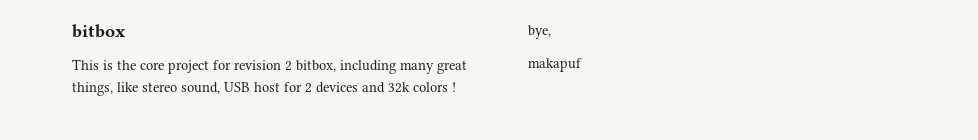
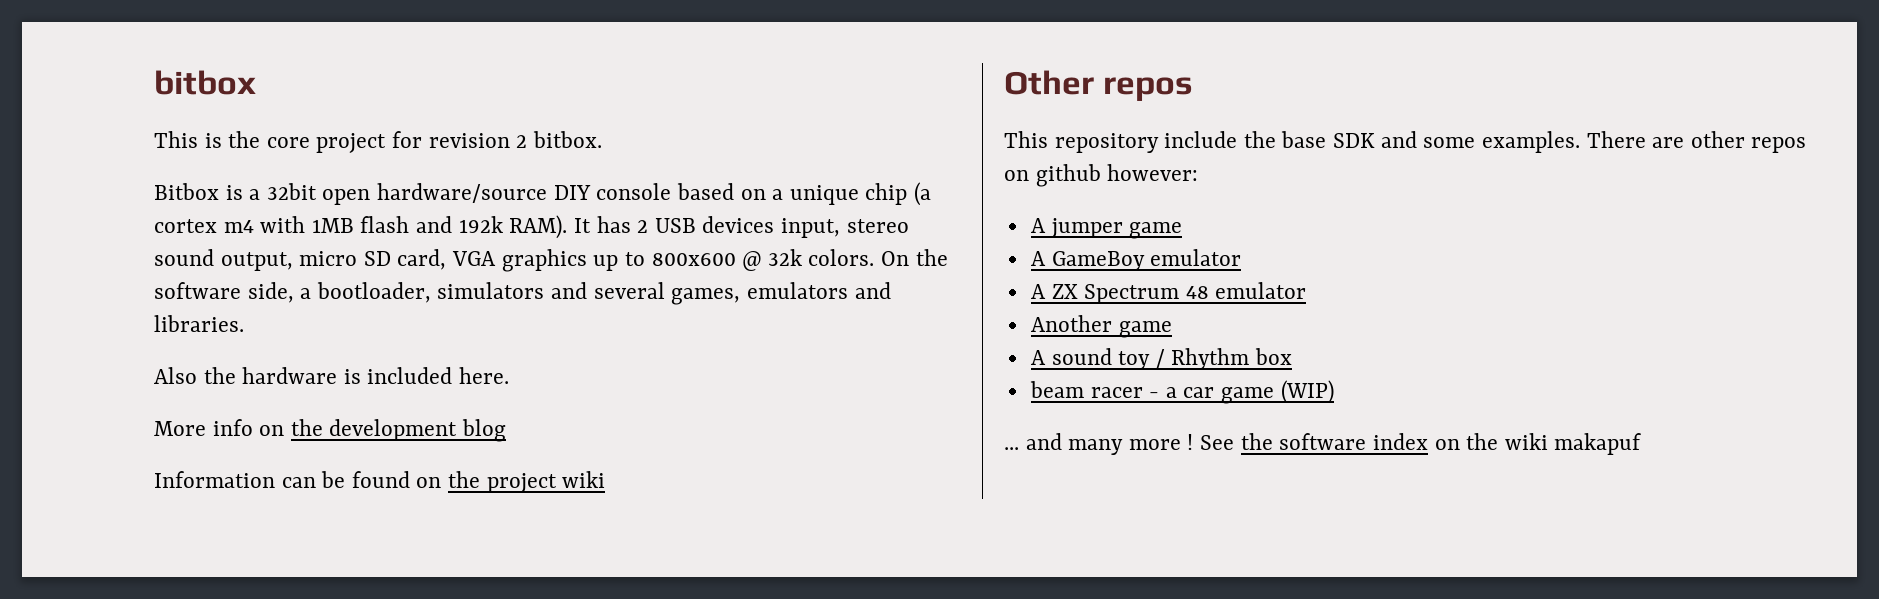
[296,60,467,74] [72,82,456,96] [528,25,551,39] bitbox, including many great things, like stereo sound, USB host for 2 devices and 32k colors ! // bye, // -> [532,131,602,148] [154,182,931,206] [154,215,909,239] [154,249,948,272] [154,282,891,305] [154,315,244,332] [154,367,510,384] [154,419,507,442] [154,471,606,493] [1004,70,1194,101] [1004,131,1807,153] [1004,164,1199,187] [1030,218,1183,239] [1030,249,1242,271] [1030,282,1307,304] [1030,315,1172,338] [1030,348,1293,370] [1029,380,1334,404] [1004,433,1548,455] bitbox. // Bitbox is a 32bit open hardware/source DIY console based on a unique chip (a cortex m4 with 1MB flash and 192k RAM). It has 2 USB devices input, stereo sound output, micro SD card, VGA graphics up to 800x600 @ 32k colors. On the software side, a bootloader, simulators and several games, emulators and libraries. // Also the hardware is included here. // More info on the development blog // Information can be found on the project wiki // Other repos // This repository include the base SDK and some examples. There are other repos on github however: // A jumper game // A GameBoy emulator // A ZX Spectrum 48 emulator // Another game // A sound toy / Rhythm box // beam racer - a car game (WIP) // ... and many more ! See the software index on the wiki

